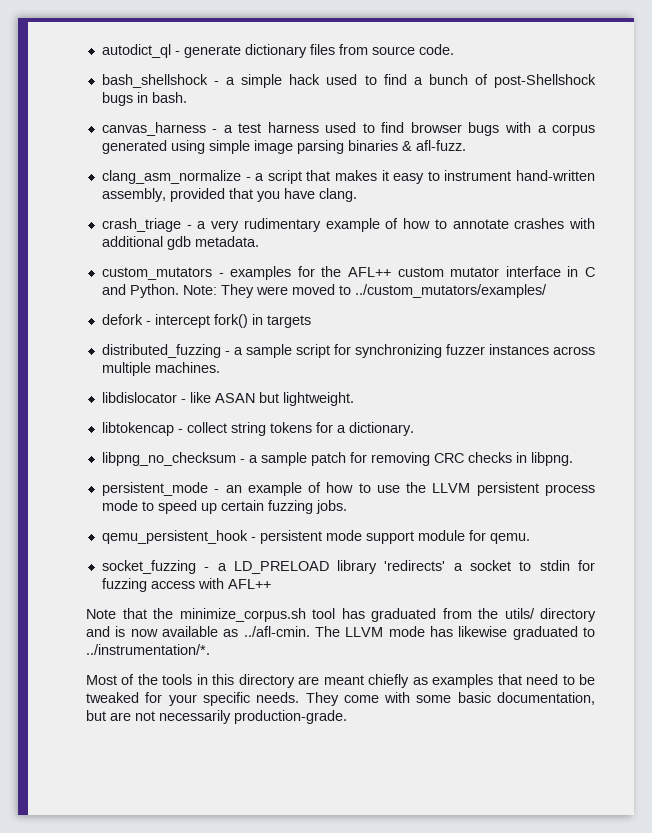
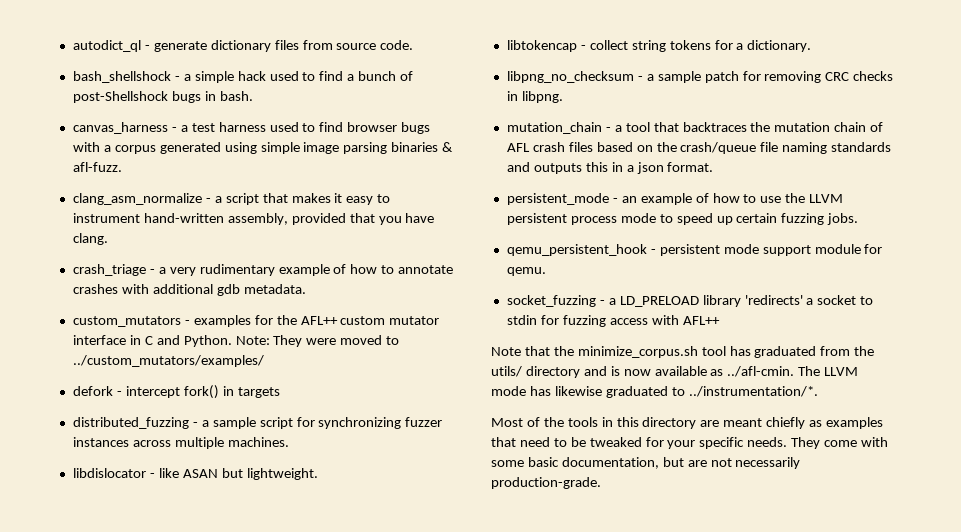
(573, 459) none -> [506,122,884,134] [506,142,892,154] [506,162,714,174] // mutation_chain - a tool that backtraces the mutation chain of AFL crash files based on the crash/queue file naming standards and outputs this in a json format.

